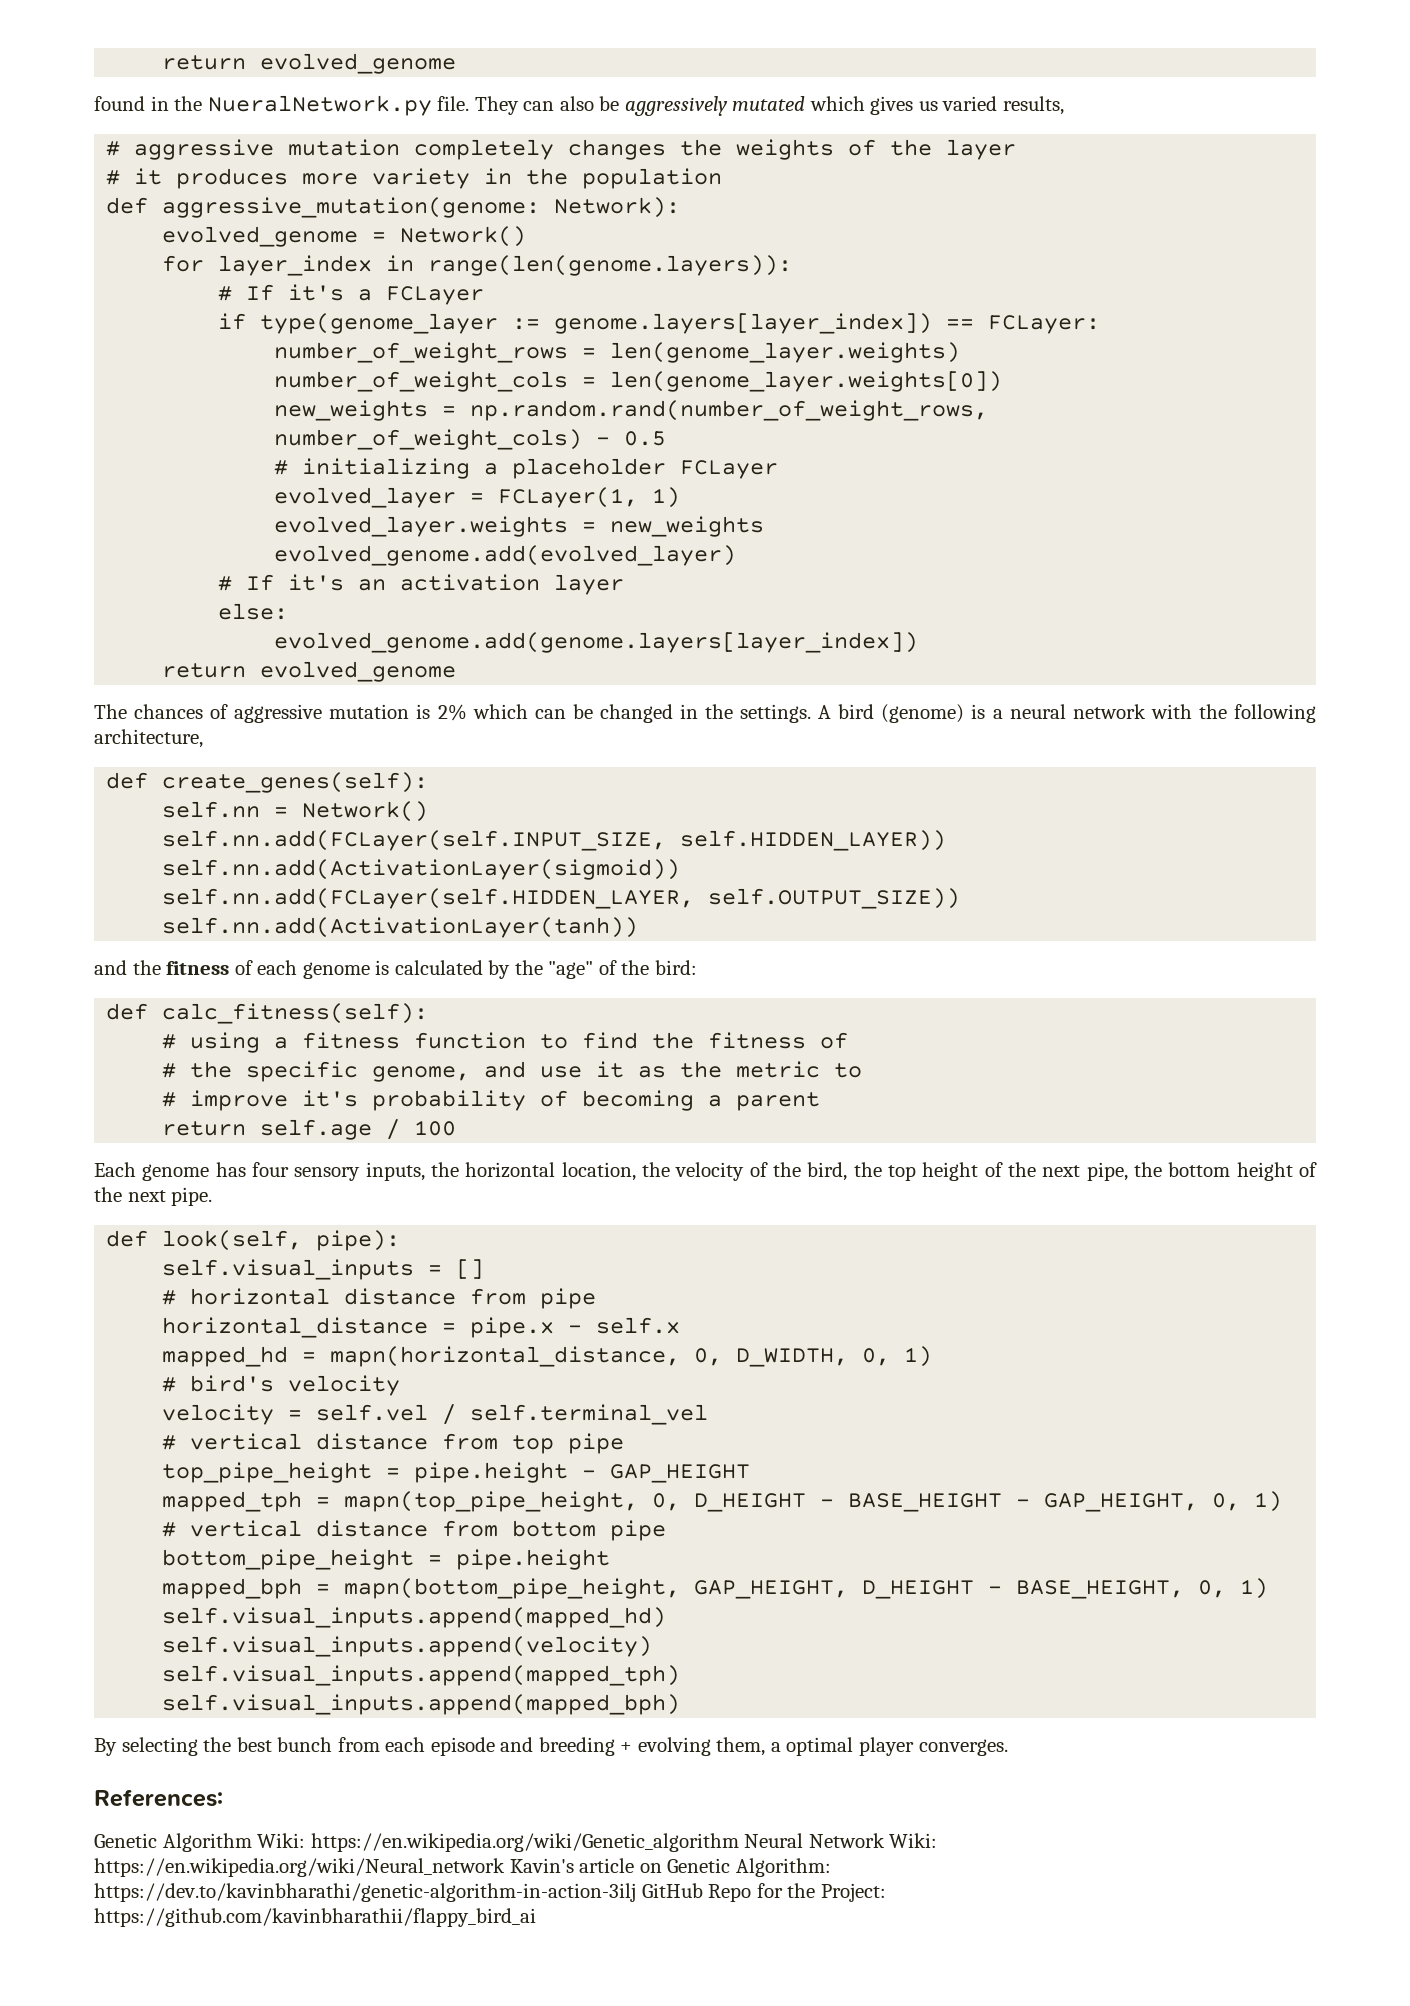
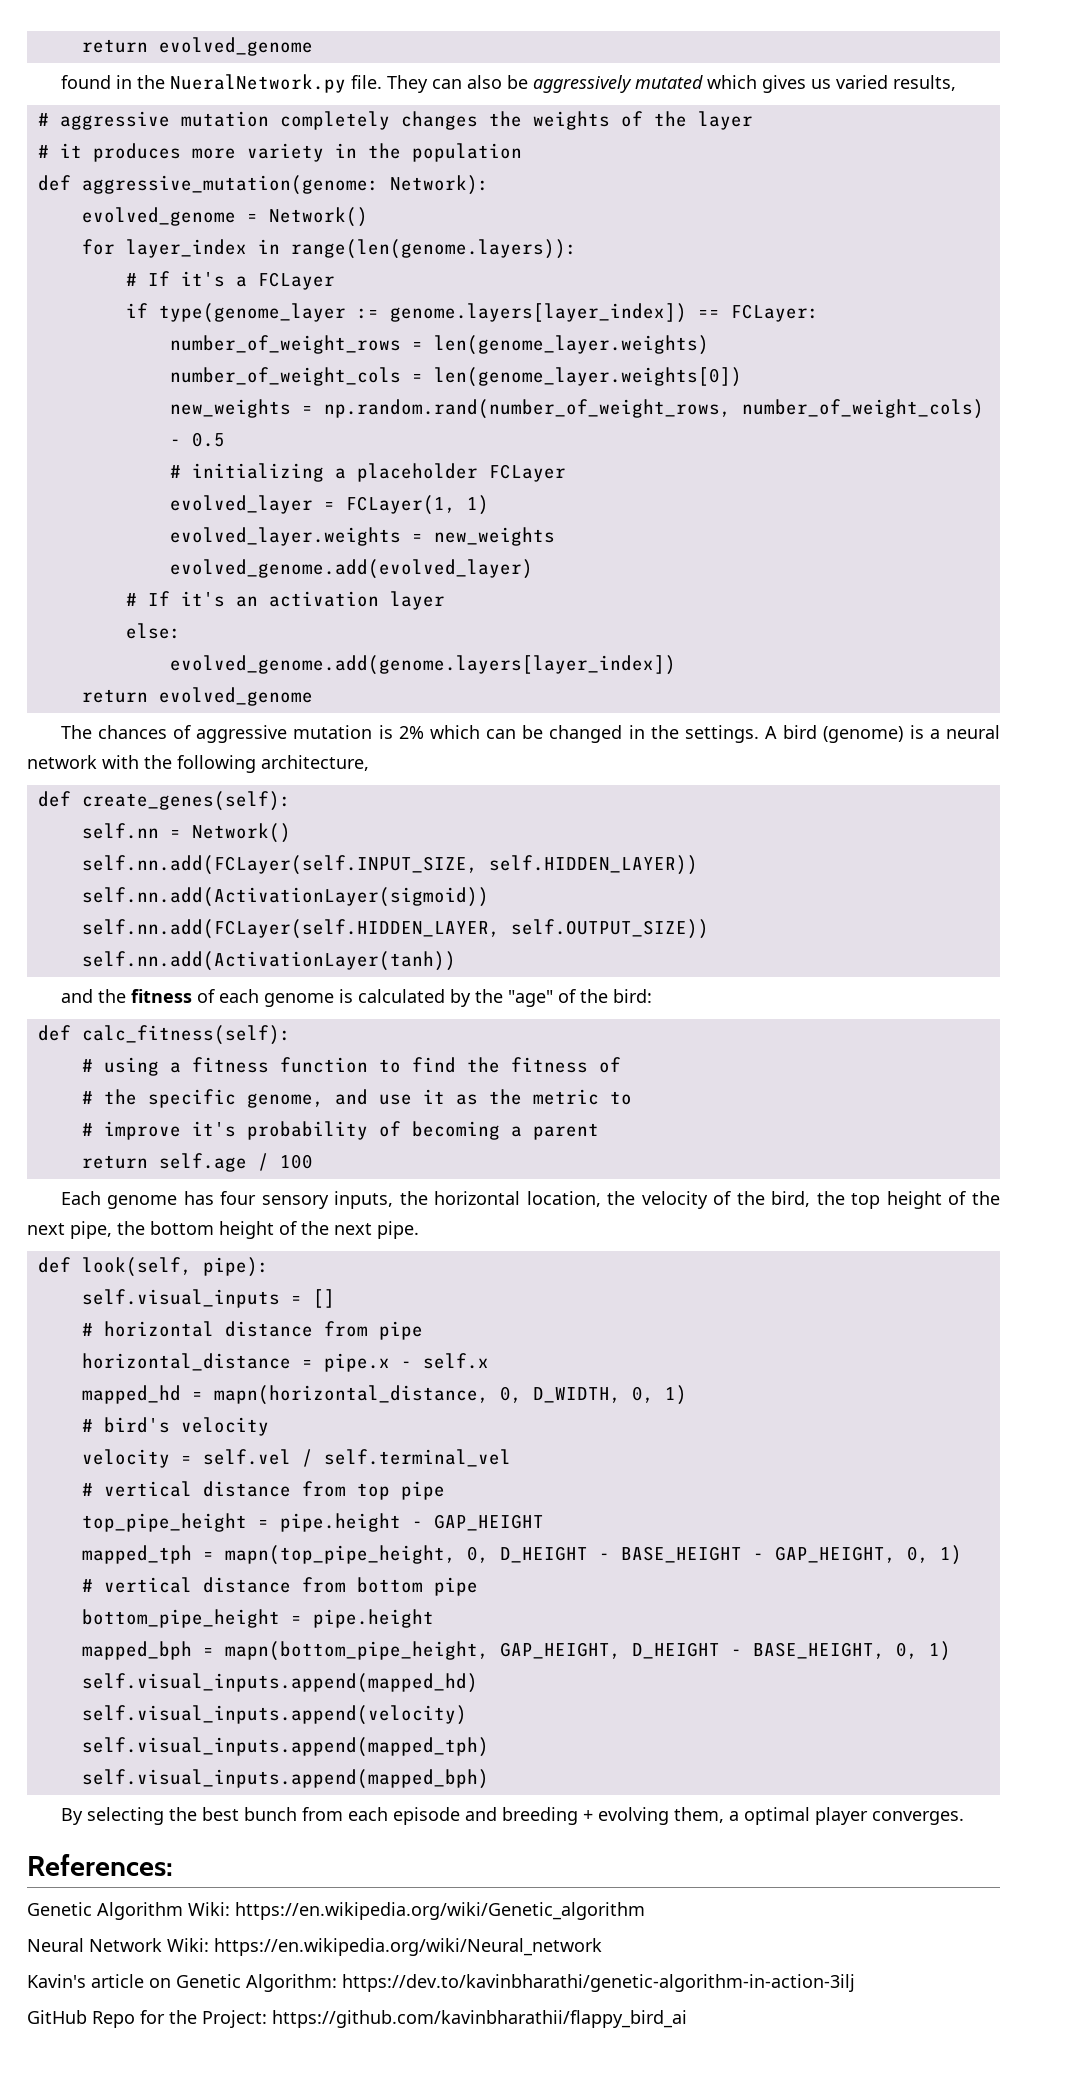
(739, 1842) none -> (645, 1911) //
(505, 1867) none -> (602, 1947) //
(636, 1892) none -> (855, 1983) //

